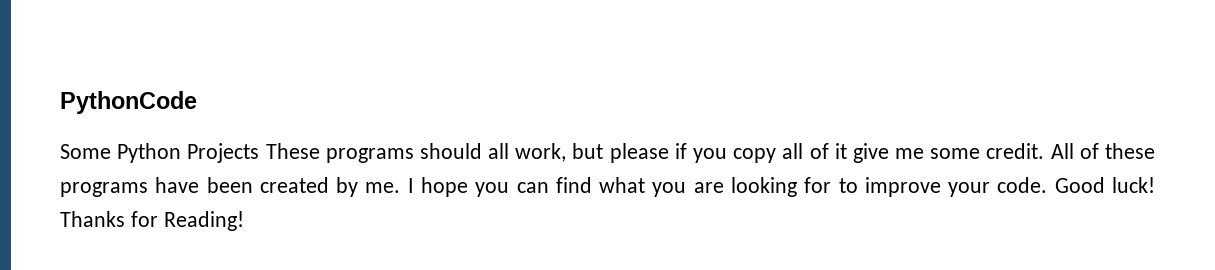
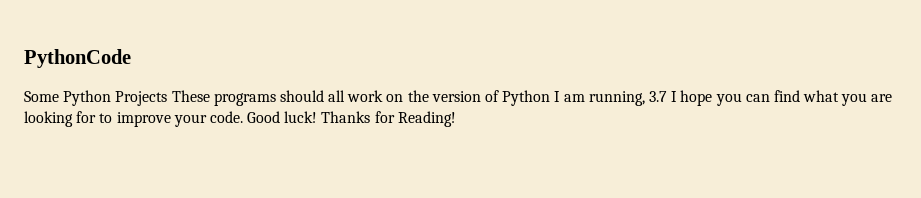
[515,143,1155,163] [60,177,401,197] work, but please if you copy all of it give me some credit. All of these programs have been created by me. -> [347,90,667,106] work on the version of Python I am running, 3.7

